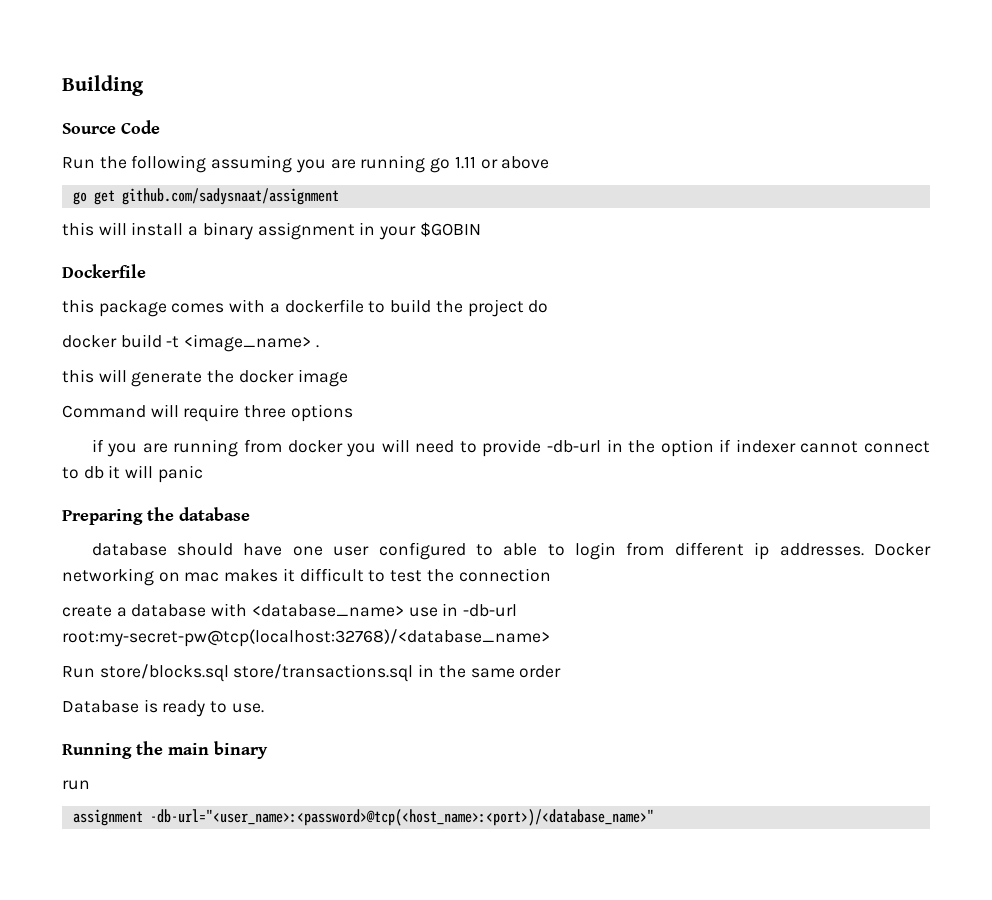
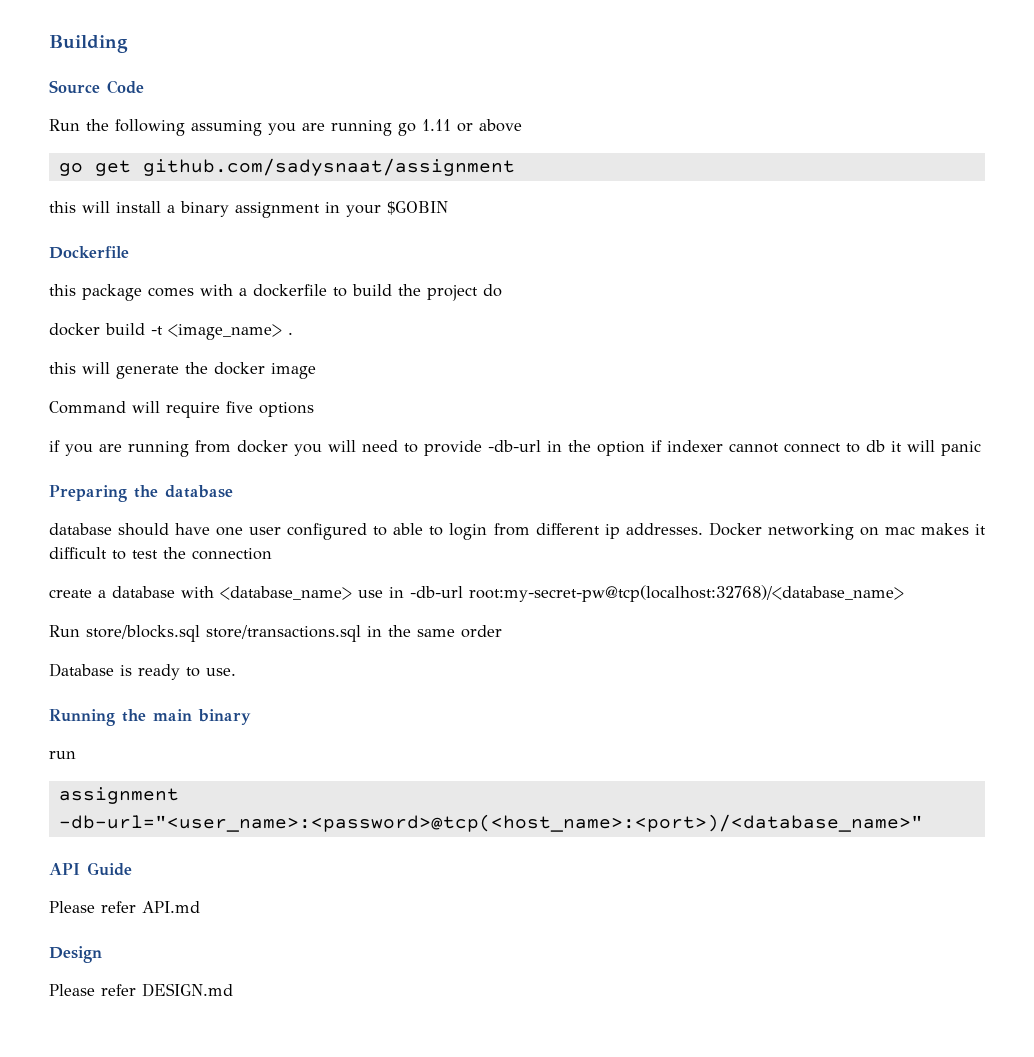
[244,405,287,418] three -> [226,401,253,413] five
(654, 817) none -> [49,862,132,876] [49,901,200,913] [49,946,102,963] [49,983,233,997] // API Guide // Please refer API.md // Design // Please refer DESIGN.md

